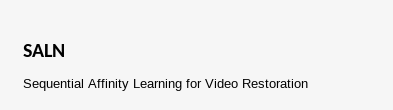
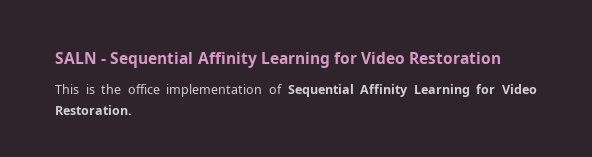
(65, 50) // -> [101,59,107,64] -
(308, 83) none -> [55,84,537,97] [55,105,132,115] // This is the office implementation of Sequential Affinity Learning for Video Restoration.

